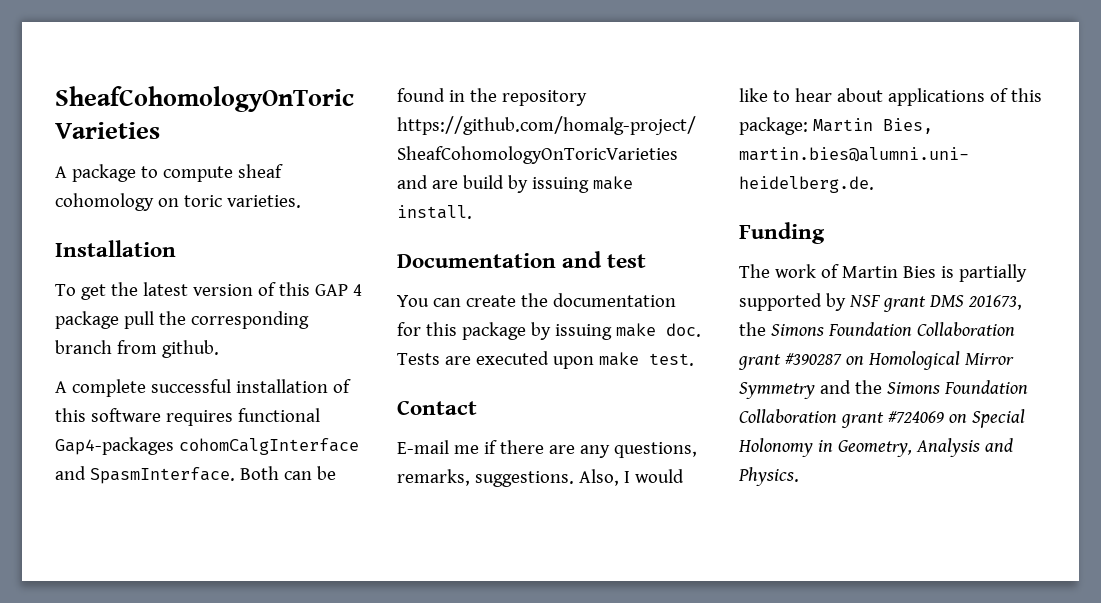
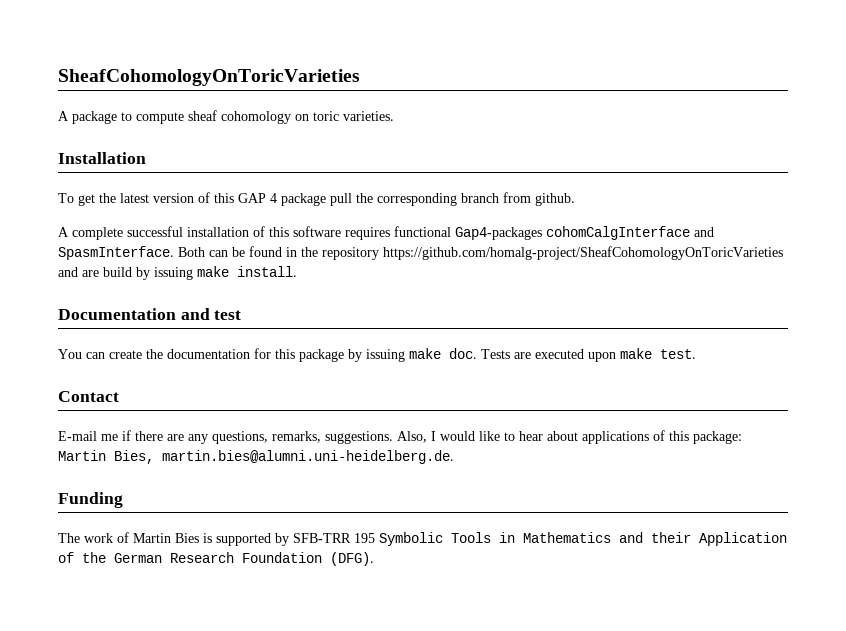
[958,264,1027,282] partially -> (212, 538) none
[848,295,1022,312] [739,322,1015,336] [738,351,1014,370] [739,380,1028,399] [739,409,1025,428] [738,438,1013,457] [738,467,799,486] NSF grant DMS 201673, the Simons Foundation Collaboration grant #390287 on Homological Mirror Symmetry and the Simons Foundation Collaboration grant #724069 on Special Holonomy in Geometry, Analysis and Physics. -> [293,532,787,546] [58,552,374,566] SFB-TRR 195 Symbolic Tools in Mathematics and their Application of the German Research Foundation (DFG).

